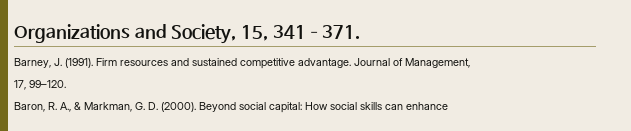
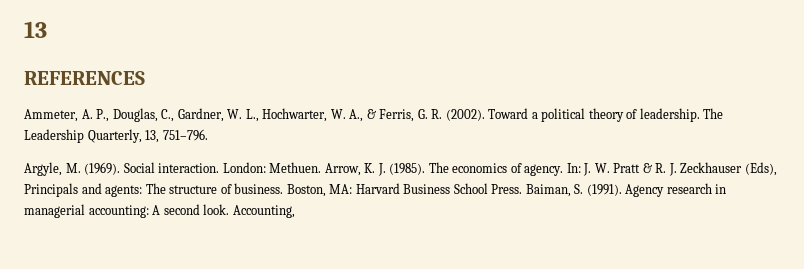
[14,24,360,44] [14,58,470,69] [14,80,66,90] [14,102,448,113] Organizations and Society, 15, 341–371. // Barney, J. (1991). Firm resources and sustained competitive advantage. Journal of Management, // 17, 99–120. // Baron, R. A., & Markman, G. D. (2000). Beyond social capital: How social skills can enhance -> [24,21,47,38] [24,71,145,85] [24,108,724,122] [24,129,208,143] [24,162,777,176] [24,183,727,197] [24,204,295,218] 13 // REFERENCES // Ammeter, A. P., Douglas, C., Gardner, W. L., Hochwarter, W. A., & Ferris, G. R. (2002). Toward a political theory of leadership. The Leadership Quarterly, 13, 751–796. // Argyle, M. (1969). Social interaction. London: Methuen. Arrow, K. J. (1985). The economics of agency. In: J. W. Pratt & R. J. Zeckhauser (Eds), Principals and agents: The structure of business. Boston, MA: Harvard Business School Press. Baiman, S. (1991). Agency research in managerial accounting: A second look. Accounting,

